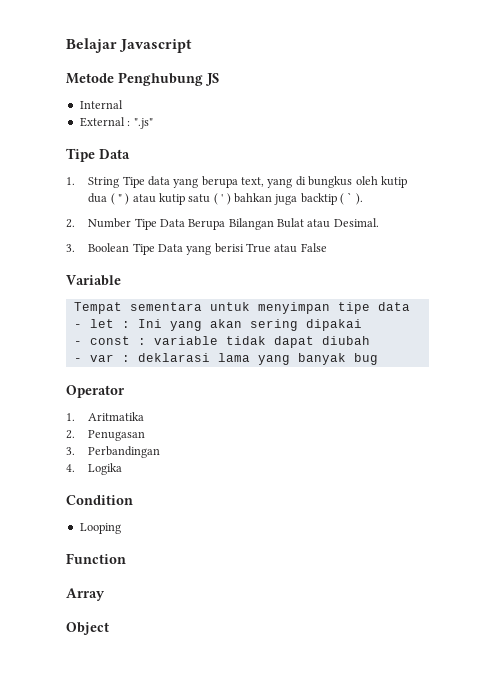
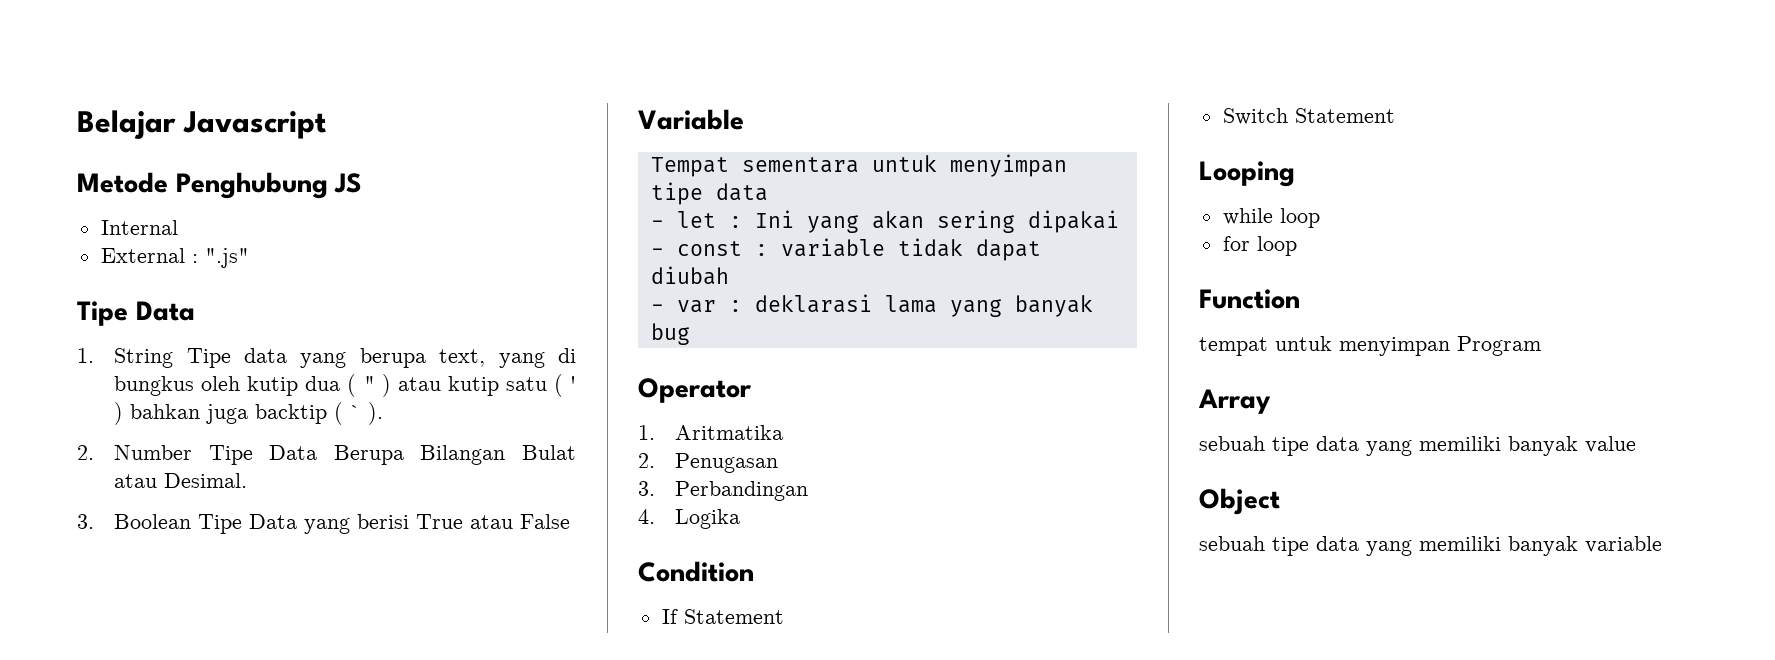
[79,523,121,534] [66,553,126,564] [66,588,105,601] [66,622,109,635] Looping // Function // Array // Object -> [661,609,784,624] [1222,108,1395,125] [1199,161,1295,187] [1222,208,1320,228] [1222,236,1297,256] [1199,289,1300,309] [1199,336,1541,356] [1198,389,1271,414] [1199,436,1636,456] [1199,488,1280,515] [1199,536,1662,556] If Statement // Switch Statement // Looping // while loop // for loop // Function // tempat untuk menyimpan Program // Array // sebuah tipe data yang memiliki banyak value // Object // sebuah tipe data yang memiliki banyak variable

